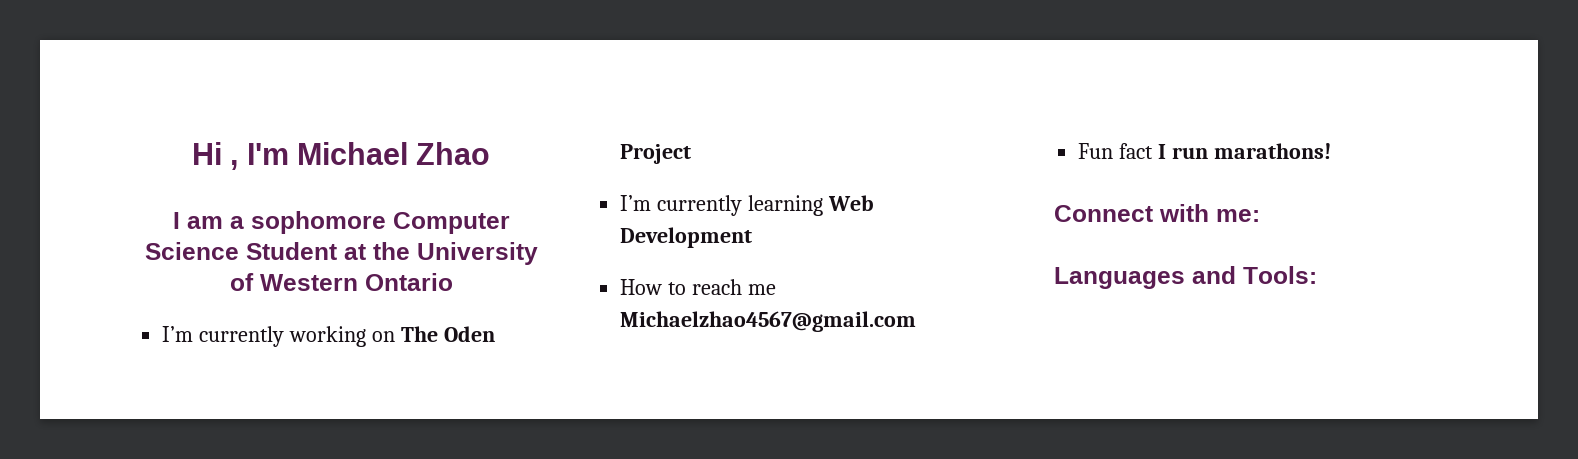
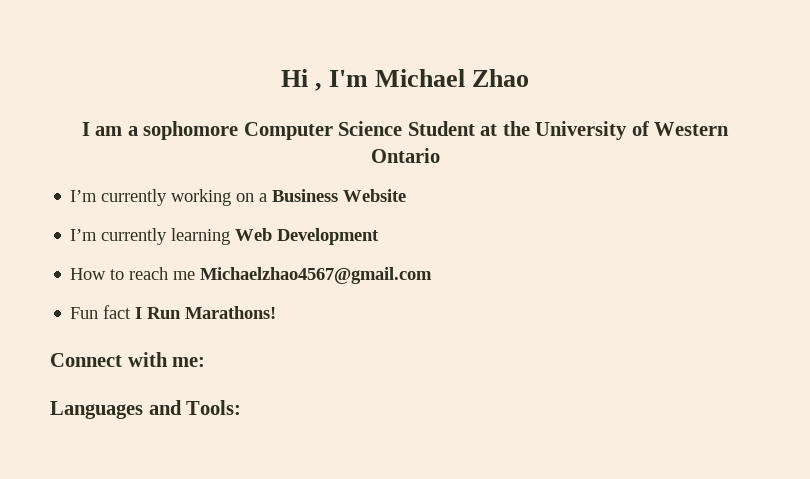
[400,326,495,342] [620,144,692,164] The Oden Project -> [259,189,407,202] a Business Website
[1172,143,1331,159] run marathons! -> [147,306,277,319] Run Marathons!

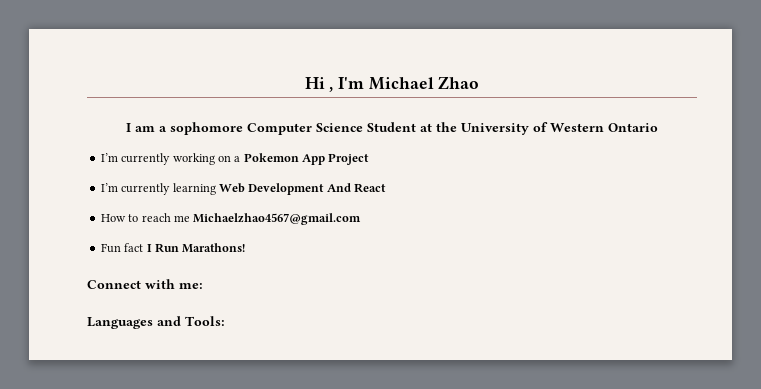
[272,189,407,202] Business Website -> [243,153,370,165] Pokemon App Project
(380, 236) none -> [326,183,386,193] And React

